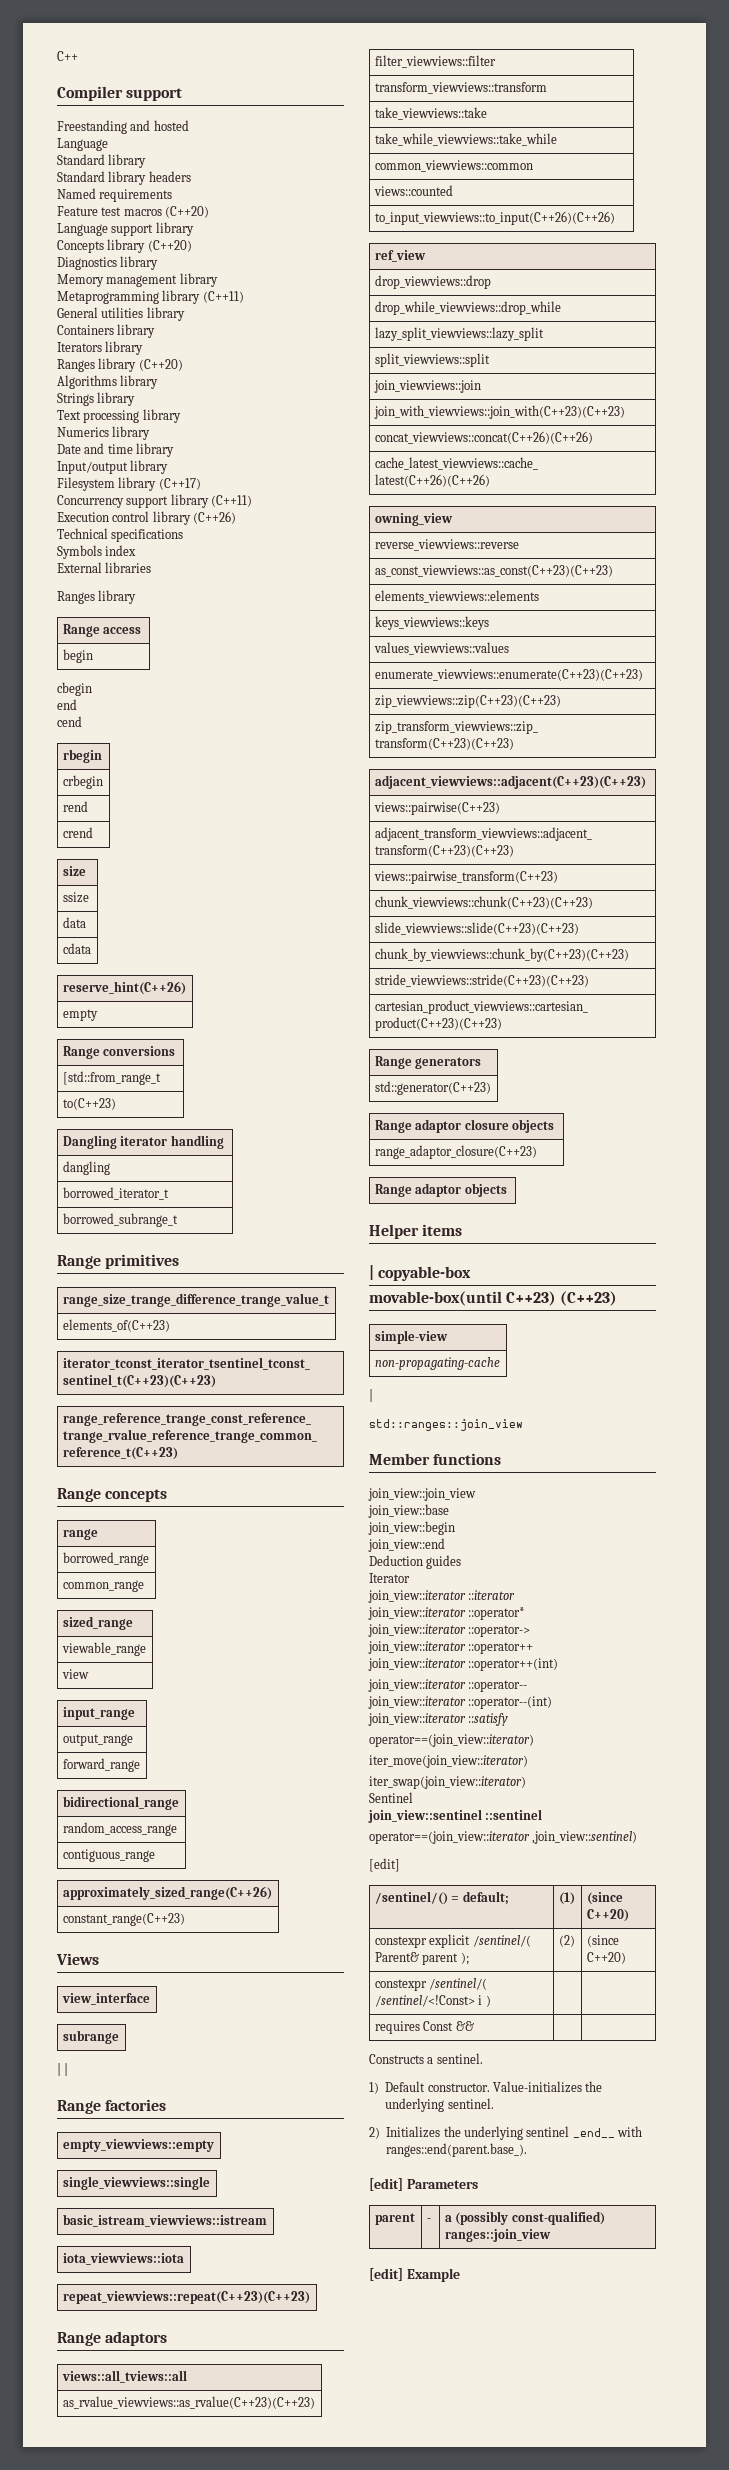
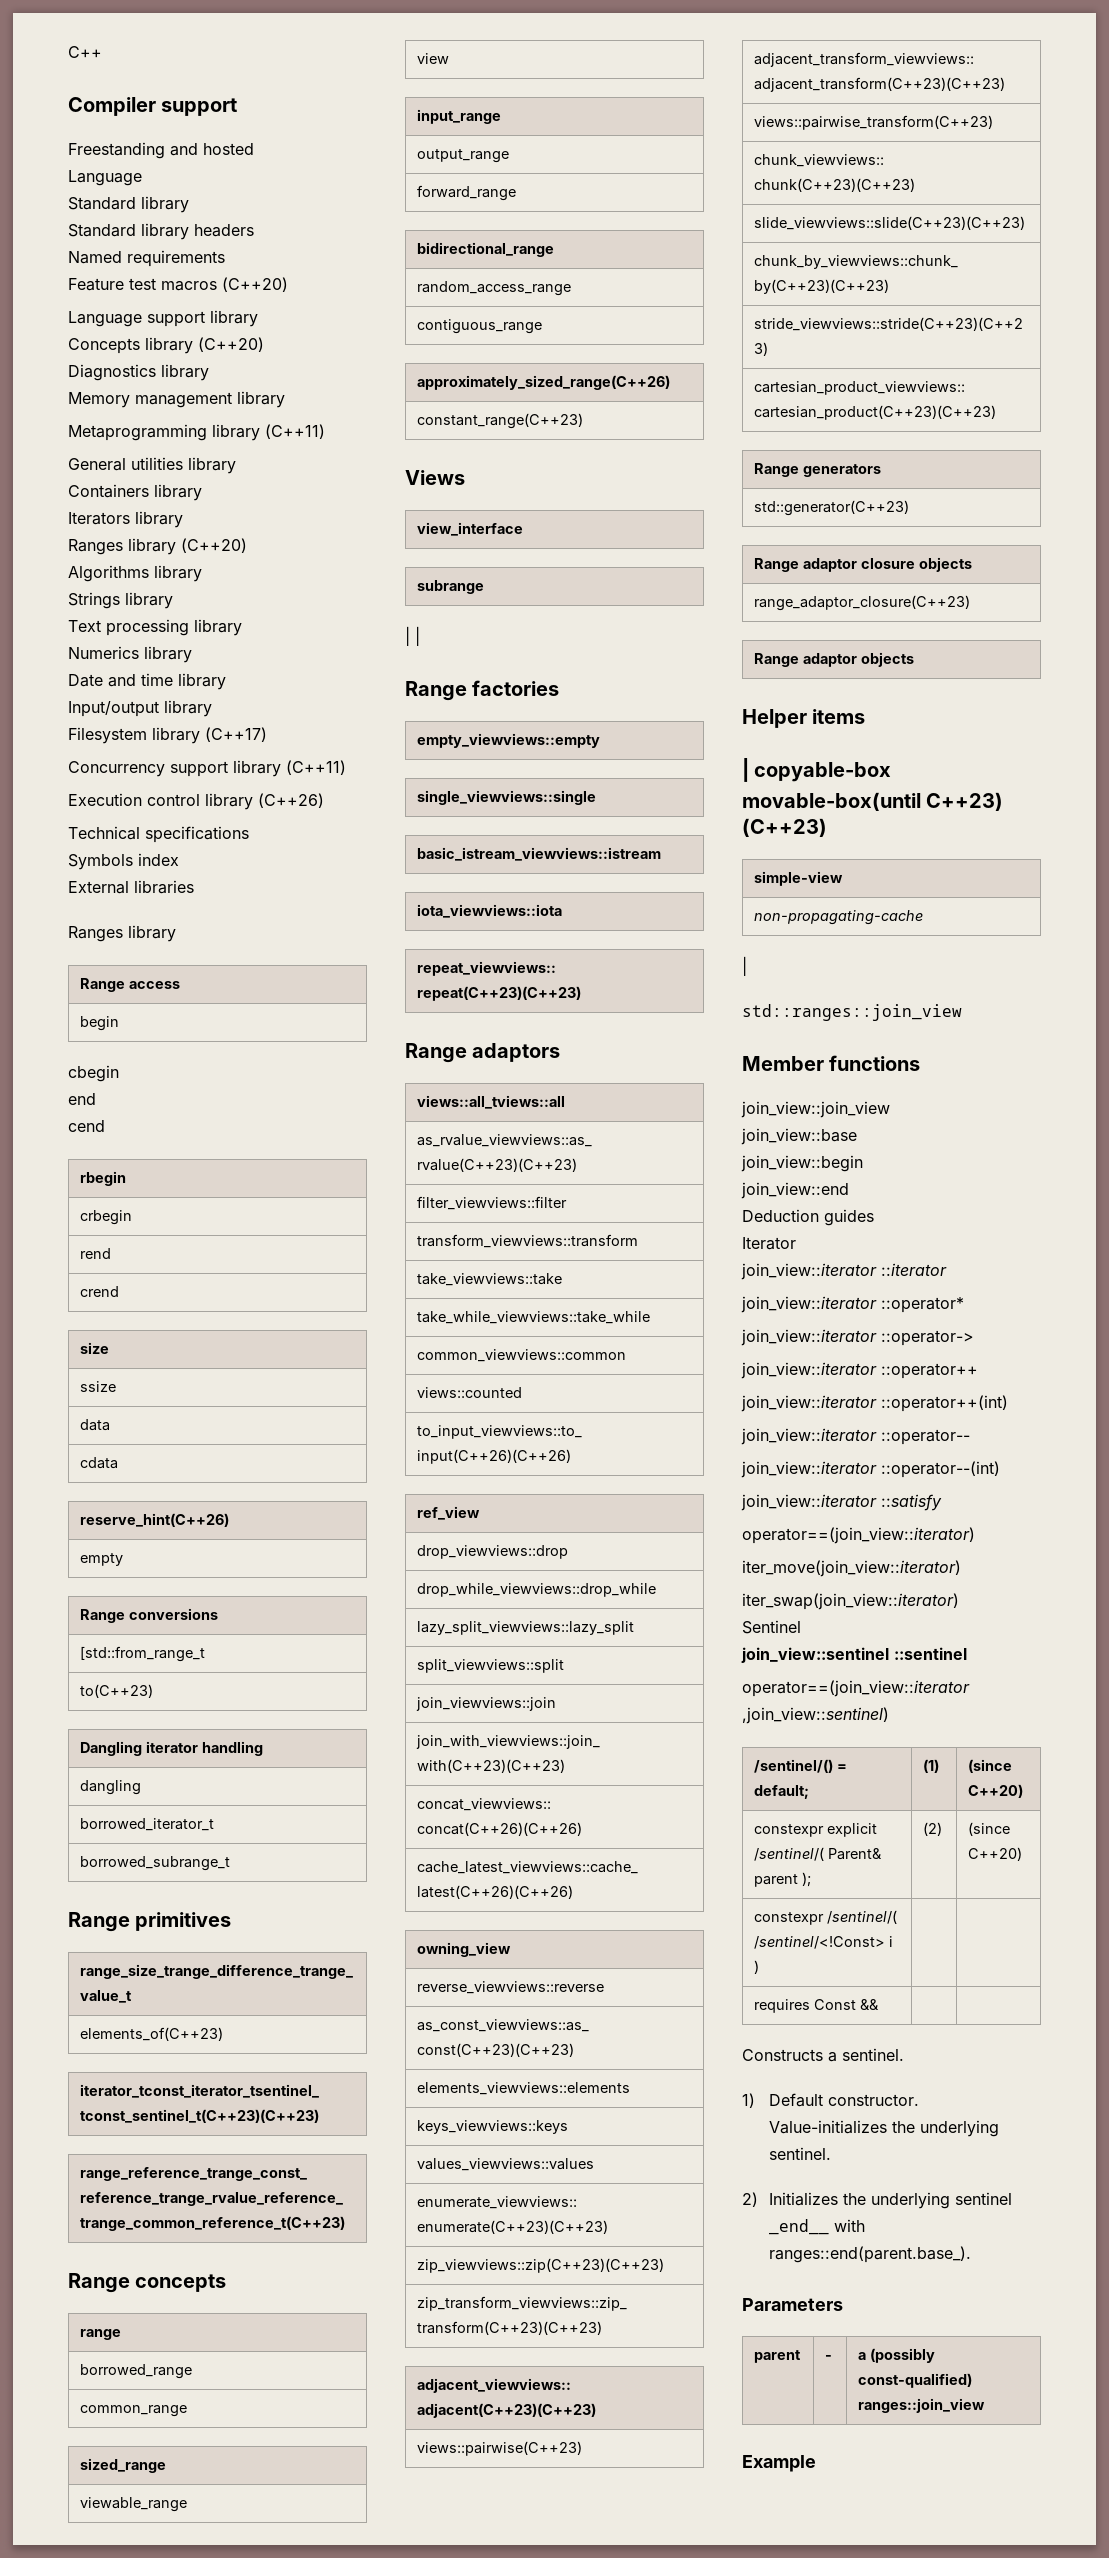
[369,1858,400,1872] // [edit] -> (889, 1715) none
[369,2178,403,2191] [edit] -> (971, 2254) none
[369,2268,403,2281] [edit] -> (986, 2405) none

